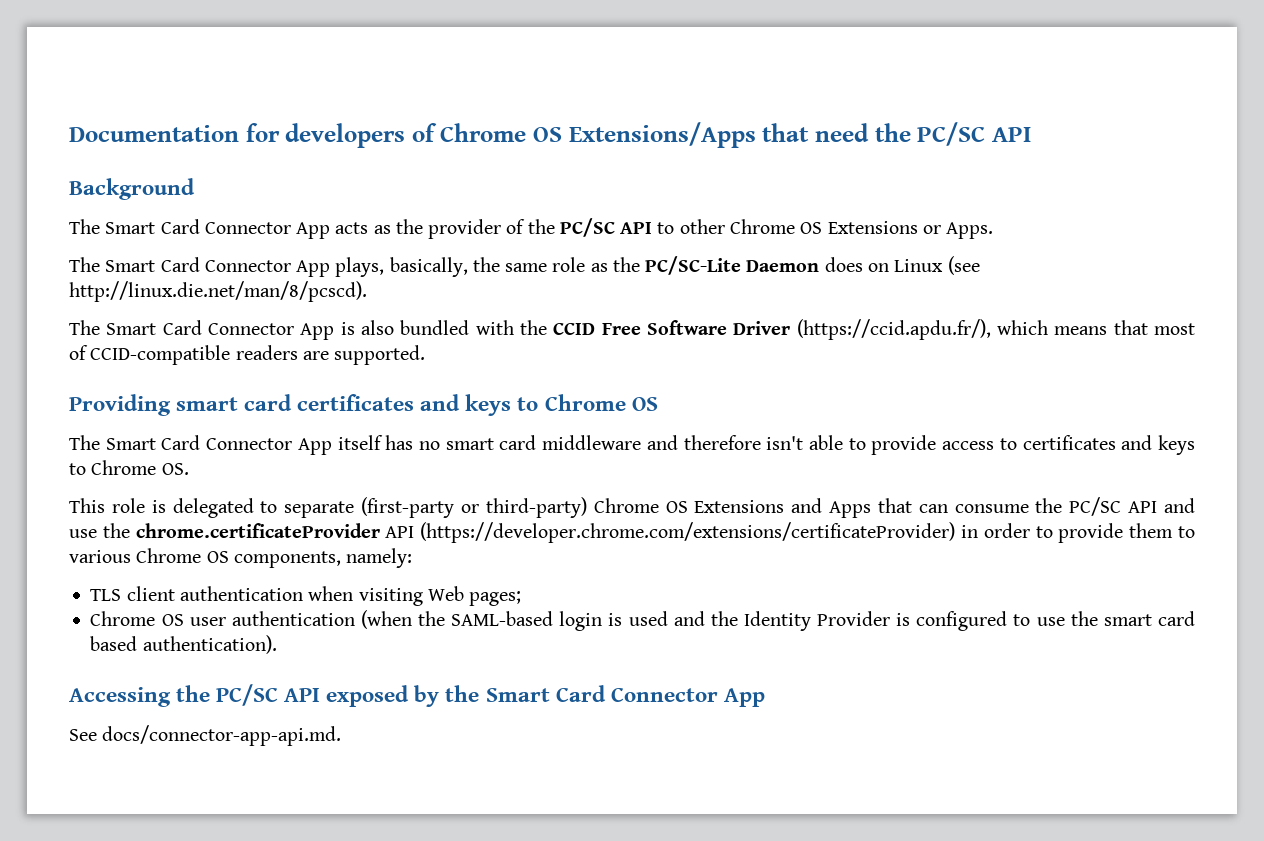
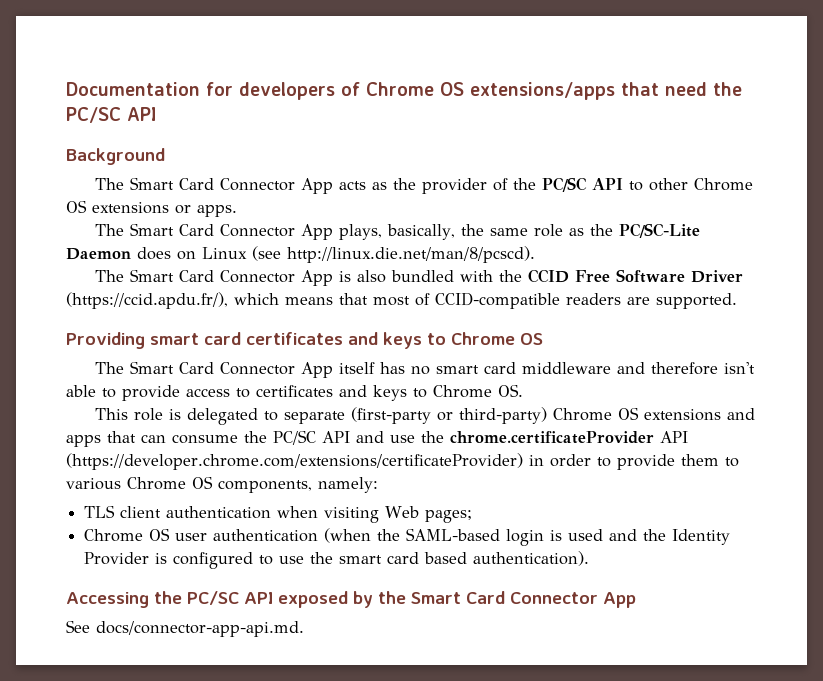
[568,122,756,148] Extensions/Apps -> [470,82,615,100] extensions/apps
[827,221,994,239] Extensions or Apps. -> [92,202,237,217] extensions or apps.
[694,498,872,518] Extensions and Apps -> [644,408,756,421] [66,435,101,447] extensions and apps

